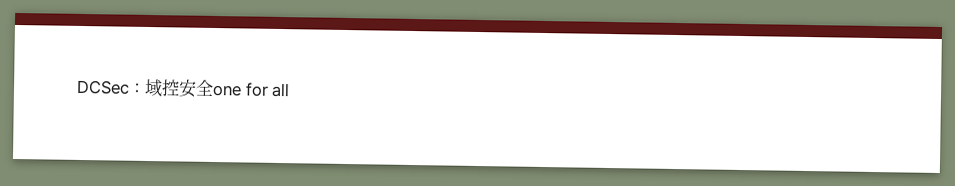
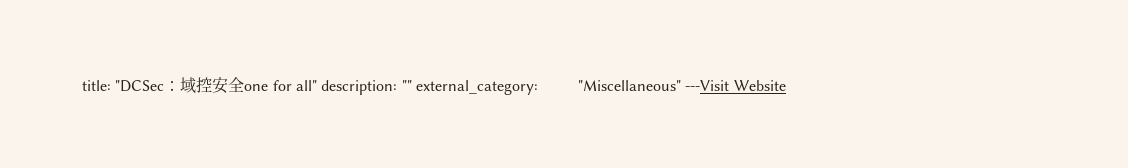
[76,79,130,95] DCSec -> [82,80,165,92] title: "DCSec
[271,82,291,98] all -> [295,80,786,95] all" description: "" external_category: "Miscellaneous" ---Visit Website

